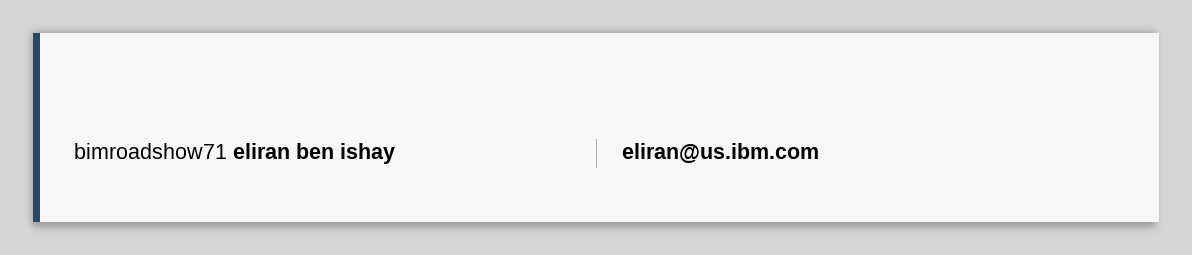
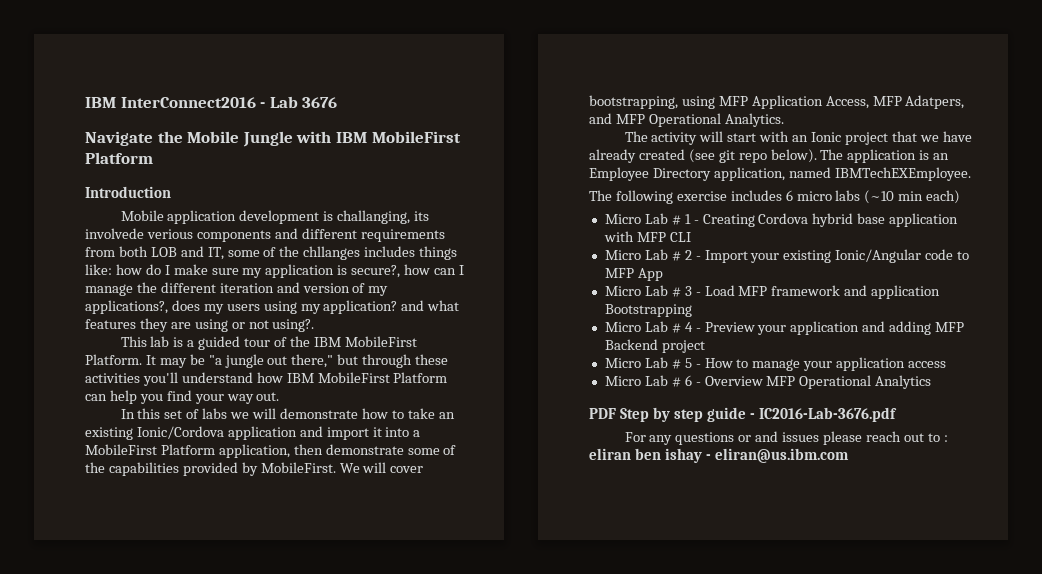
[74,143,227,159] bimroadshow71 -> [85,96,338,108] [85,131,461,147] [85,152,153,164] [85,186,171,198] [120,210,430,224] [85,228,445,242] [85,246,458,260] [85,264,464,278] [85,282,389,296] [85,300,460,314] [85,318,315,332] [120,336,417,350] [85,354,449,368] [85,372,448,386] [85,390,280,404] [120,408,455,419] [85,426,421,440] [85,444,457,458] [85,462,424,476] [589,95,965,109] [589,113,784,127] [624,131,972,145] [589,149,950,163] [589,167,971,181] [589,190,961,204] [604,213,959,227] [603,231,691,242] [604,249,970,263] [604,268,663,281] [604,285,941,299] [604,304,692,317] [604,321,965,335] [604,339,705,353] [604,357,947,371] [604,375,932,389] [589,407,898,422] [624,431,948,445] IBM InterConnect2016 - Lab 3676 // Navigate the Mobile Jungle with IBM MobileFirst Platform // Introduction // Mobile application development is challanging, its involvede verious components and different requirements from both LOB and IT, some of the chllanges includes things like: how do I make sure my application is secure?, how can I manage the different iteration and version of my applications?, does my users using my application? and what features they are using or not using?. // This lab is a guided tour of the IBM MobileFirst Platform. It may be "a jungle out there," but through these activities you'll understand how IBM MobileFirst Platform can help you find your way out. // In this set of labs we will demonstrate how to take an existing Ionic/Cordova application and import it into a MobileFirst Platform application, then demonstrate some of the capabilities provided by MobileFirst. We will cover bootstrapping, using MFP Application Access, MFP Adatpers, and MFP Operational Analytics. // The activity will start with an Ionic project that we have already created (see git repo below). The application is an Employee Directory application, named IBMTechEXEmployee. // The following exercise includes 6 micro labs (~10 min each) // Micro Lab # 1 - Creating Cordova hybrid base application with MFP CLI // Micro Lab # 2 - Import your existing Ionic/Angular code to MFP App // Micro Lab # 3 - Load MFP framework and application Bootstrapping // Micro Lab # 4 - Preview your application and adding MFP Backend project // Micro Lab # 5 - How to manage your application access // Micro Lab # 6 - Overview MFP Operational Analytics // PDF Step by step guide - IC2016-Lab-3676.pdf // For any questions or and issues please reach out to :
(395, 153) none -> [705,454,711,460] -

